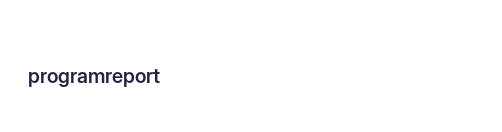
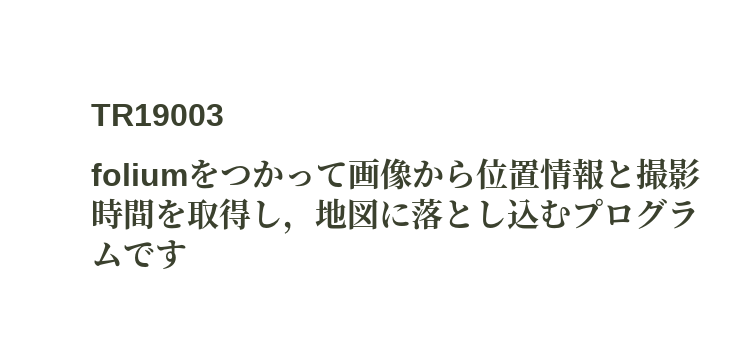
[28,69,160,87] programreport -> [91,104,224,126] [91,158,700,190] [91,198,699,234] [91,240,187,269] TR19003 // foliumをつかって画像から位置情報と撮影時間を取得し，地図に落とし込むプログラムです

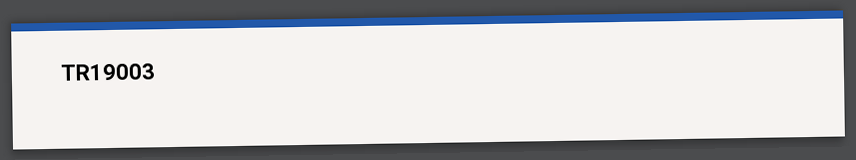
[91,158,700,190] [91,198,699,234] [91,240,187,269] // foliumをつかって画像から位置情報と撮影時間を取得し，地図に落とし込むプログラムです -> (155, 72) none

